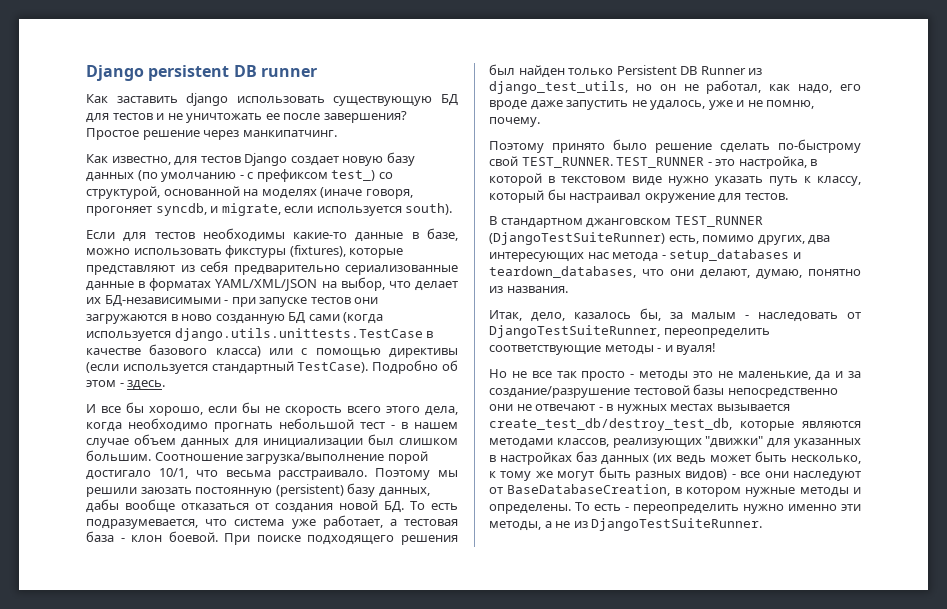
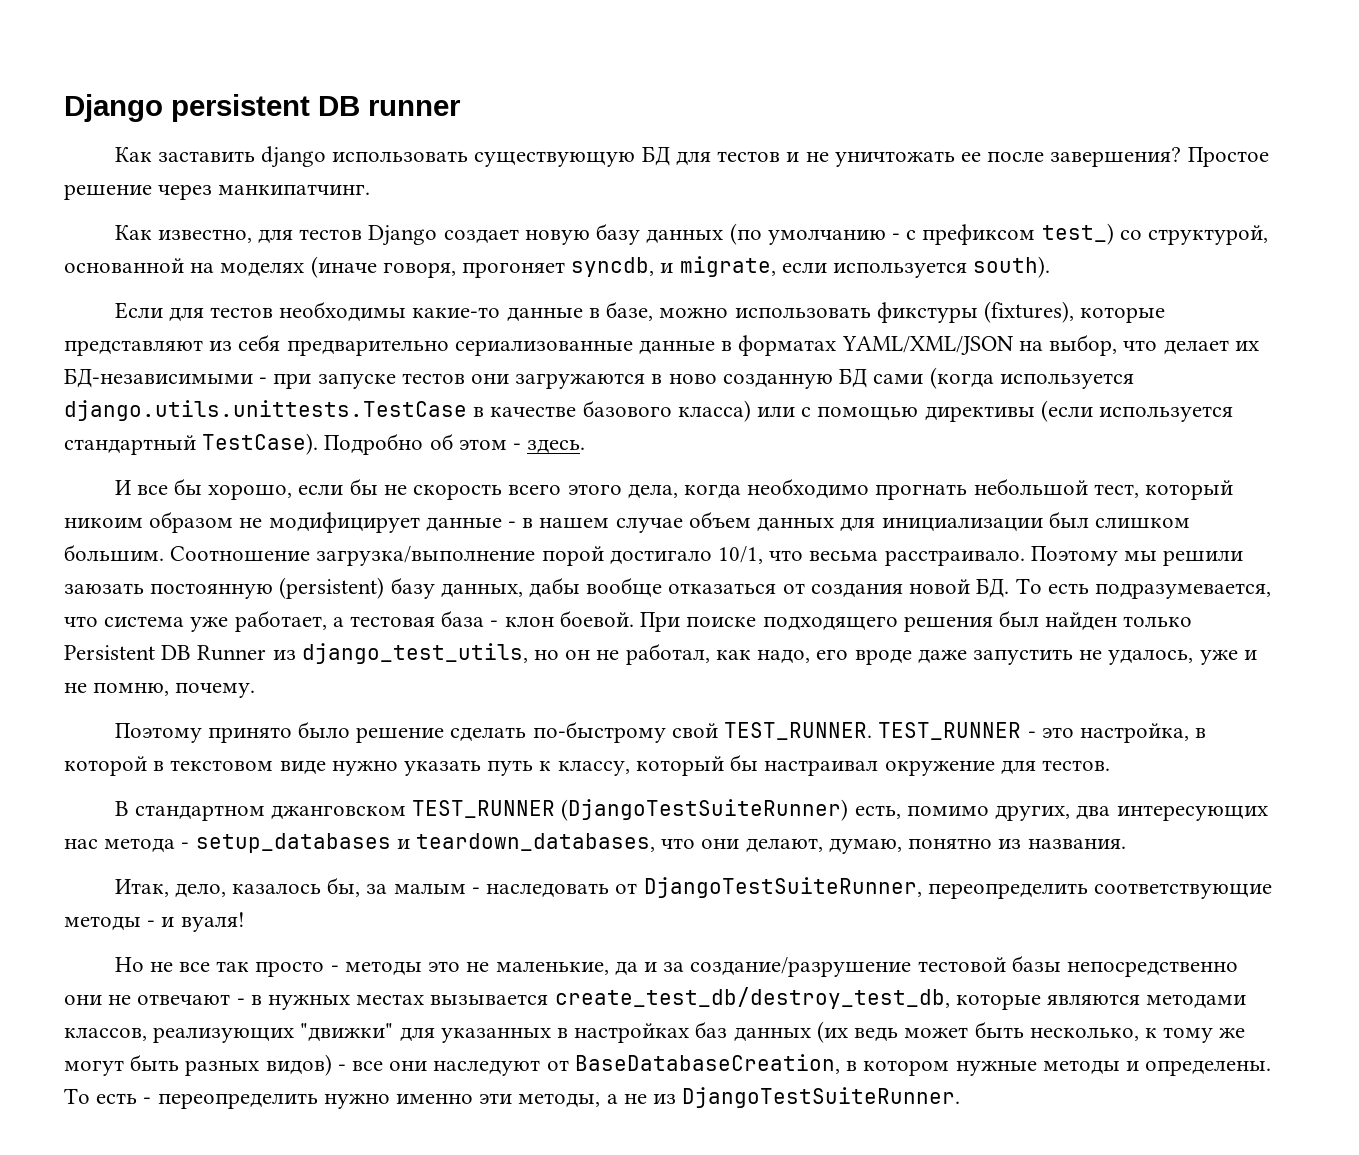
[360,422,385,429] тест -> [1093,480,1233,500] [64,511,502,533] тест, который никоим образом не модифицирует данные

